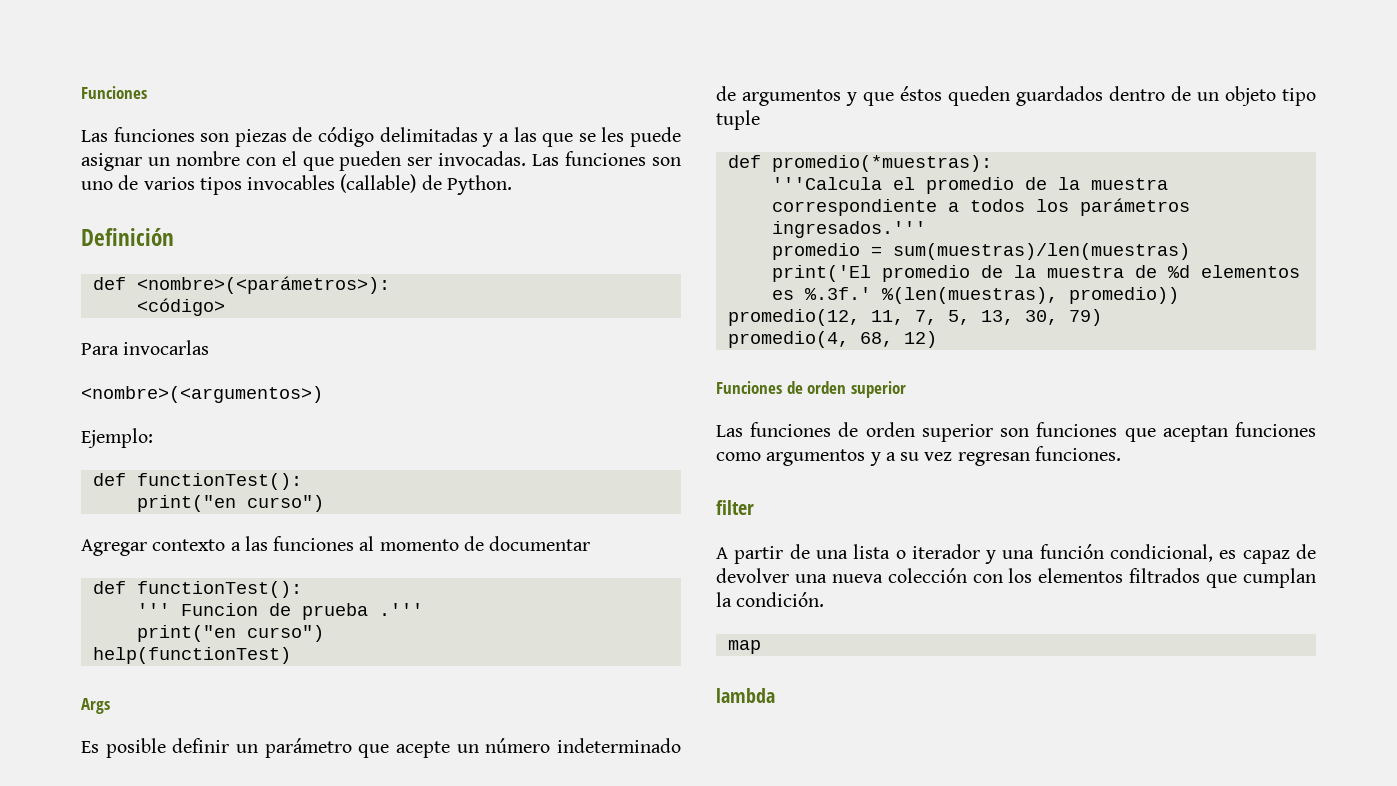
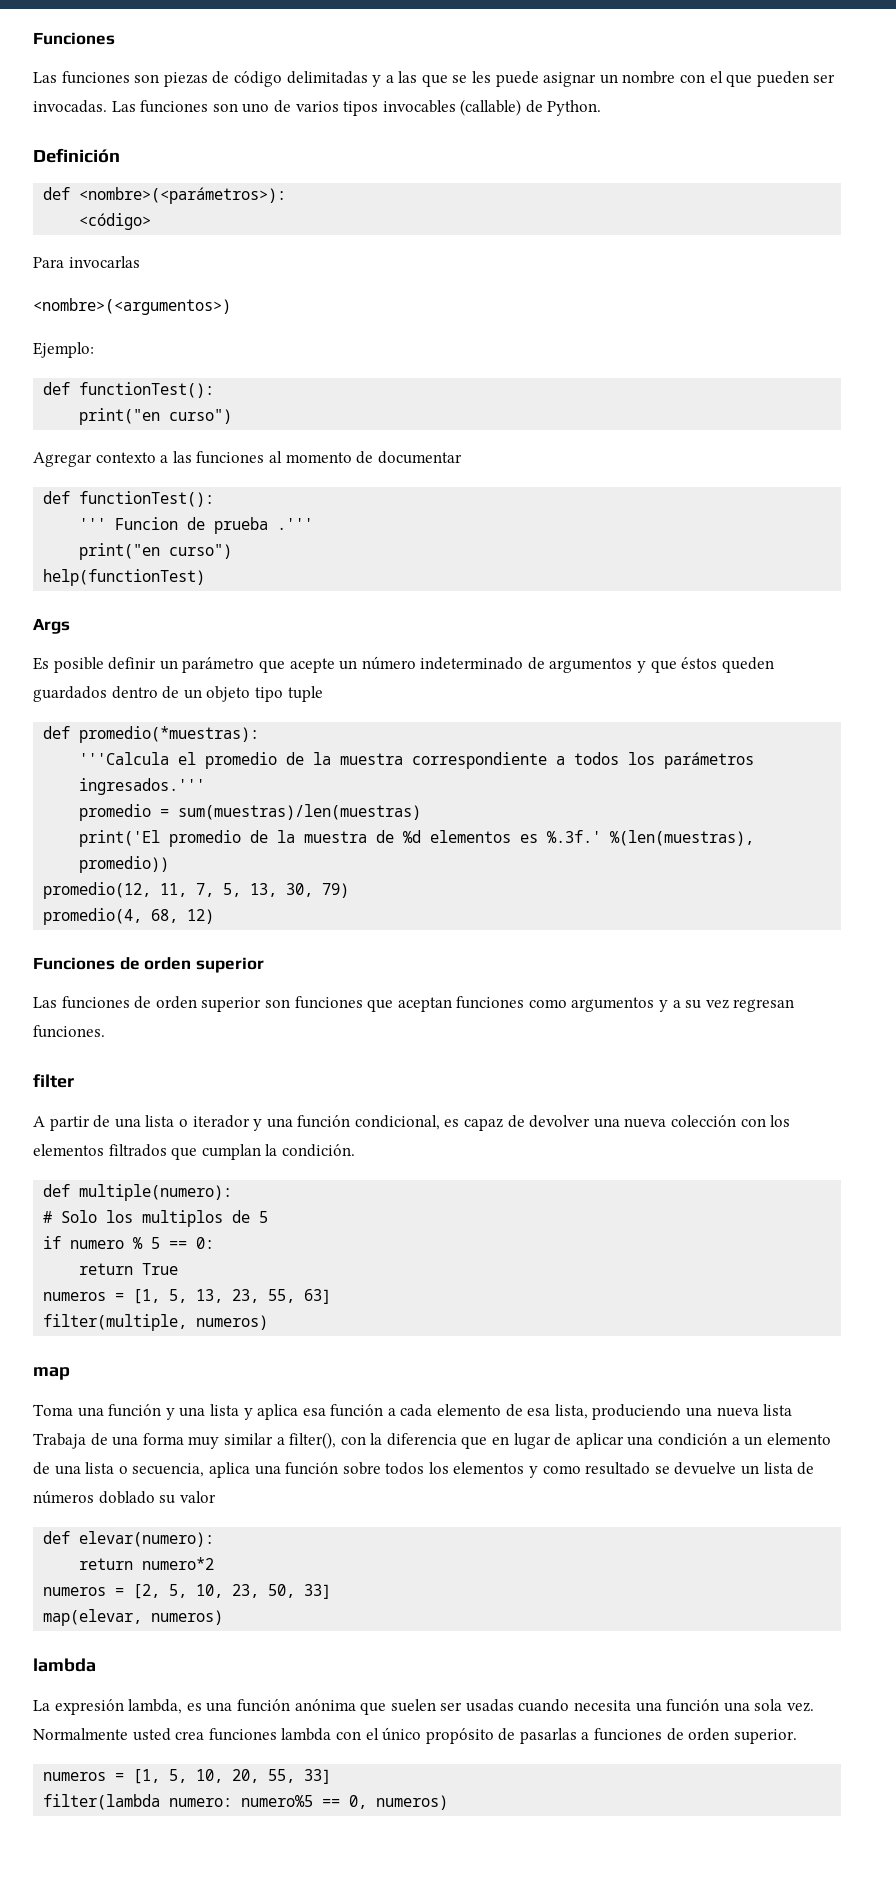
[727,640,761,654] [716,688,775,703] map // lambda -> [43,1184,233,1201] [43,1210,269,1227] [43,1236,215,1249] [79,1263,179,1275] [43,1289,332,1304] [43,1314,269,1331] [33,1367,70,1380] [33,1404,793,1420] [33,1432,831,1449] [33,1462,815,1478] [33,1490,216,1504] [43,1531,215,1547] [79,1557,215,1570] [43,1584,332,1599] [43,1609,224,1626] [33,1658,96,1672] [33,1699,815,1715] [33,1727,797,1744] [43,1769,332,1784] [43,1794,449,1810] def multiple(numero): // # Solo los multiplos de 5 // if numero % 5 == 0: // return True // numeros = [1, 5, 13, 23, 55, 63] // filter(multiple, numeros) // map // Toma una función y una lista y aplica esa función a cada elemento de esa lista, produciendo una nueva lista Trabaja de una forma muy similar a filter(), con la diferencia que en lugar de aplicar una condición a un elemento de una lista o secuencia, aplica una función sobre todos los elementos y como resultado se devuelve un lista de números doblado su valor // def elevar(numero): // return numero*2 // numeros = [2, 5, 10, 23, 50, 33] // map(elevar, numeros) // lambda // La expresión lambda, es una función anónima que suelen ser usadas cuando necesita una función una sola vez. Normalmente usted crea funciones lambda con el único propósito de pasarlas a funciones de orden superior. // numeros = [1, 5, 10, 20, 55, 33] // filter(lambda numero: numero%5 == 0, numeros)

